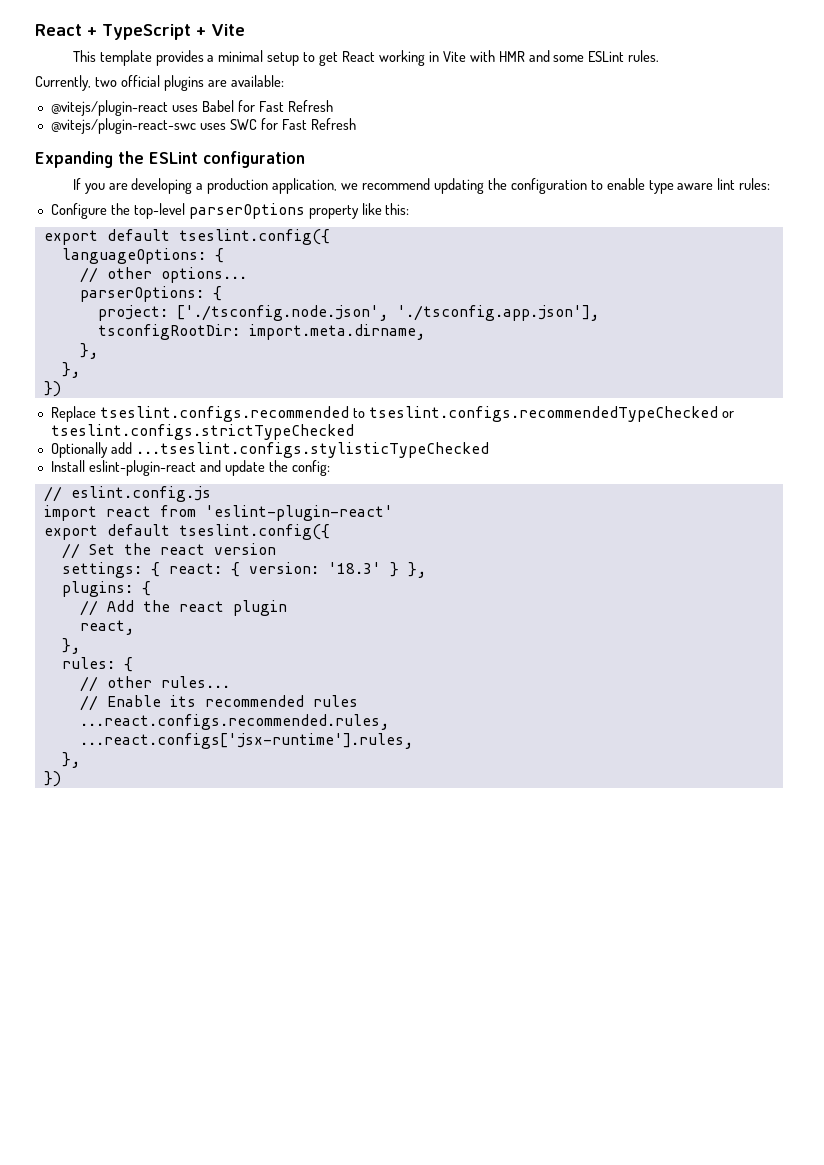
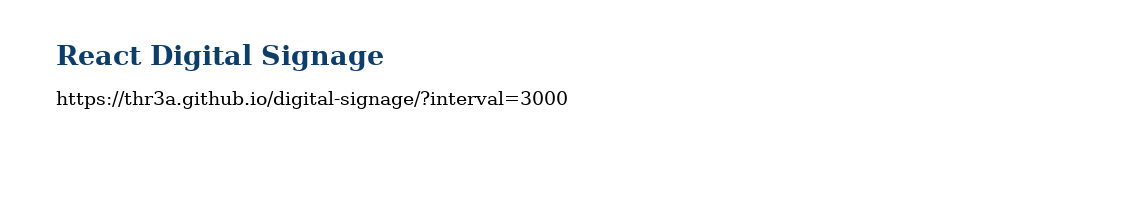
[35,24,245,40] [72,50,660,66] [35,75,284,91] [50,100,333,116] [50,118,356,134] [35,151,305,168] [72,178,771,194] [50,203,410,219] [43,229,330,245] [61,248,224,264] [79,267,247,283] [79,286,222,302] [97,305,599,321] [97,324,425,340] [79,343,98,359] [61,362,80,378] [43,381,61,397] [50,406,734,422] [50,424,354,440] [50,442,489,458] [50,460,330,476] [43,486,211,502] [43,505,393,521] [43,524,330,540] [61,543,276,559] [61,562,426,578] [61,581,151,597] [79,600,287,616] [79,620,134,635] [61,638,80,654] [61,657,133,672] [79,676,230,692] [79,695,358,711] [79,714,389,730] [79,733,413,749] [61,752,80,768] [43,771,61,787] React + TypeScript + Vite // This template provides a minimal setup to get React working in Vite with HMR and some ESLint rules. // Currently, two official plugins are available: // @vitejs/plugin-react uses Babel for Fast Refresh // @vitejs/plugin-react-swc uses SWC for Fast Refresh // Expanding the ESLint configuration // If you are developing a production application, we recommend updating the configuration to enable type aware lint rules: // Configure the top-level parserOptions property like this: // export default tseslint.config({ // languageOptions: { // // other options... // parserOptions: { // project: ['./tsconfig.node.json', './tsconfig.app.json'], // tsconfigRootDir: import.meta.dirname, // }, // }, // }) // Replace tseslint.configs.recommended to tseslint.configs.recommendedTypeChecked or tseslint.configs.strictTypeChecked // Optionally add ...tseslint.configs.stylisticTypeChecked // Install eslint-plugin-react and update the config: // // eslint.config.js // import react from 'eslint-plugin-react' // export default tseslint.config({ // // Set the react version // settings: { react: { version: '18.3' } }, // plugins: { // // Add the react plugin // react, // }, // rules: { // // other rules... // // Enable its recommended rules // ...react.configs.recommended.rules, // ...react.configs['jsx-runtime'].rules, // }, // }) -> [56,44,384,71] [56,91,568,109] React Digital Signage // https://thr3a.github.io/digital-signage/?interval=3000

